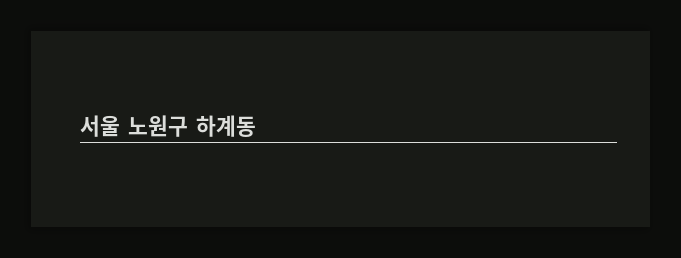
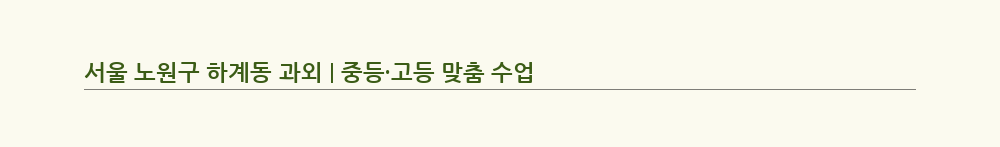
(256, 126) none -> [278,62,536,84] 과외 | 중등·고등 맞춤 수업

